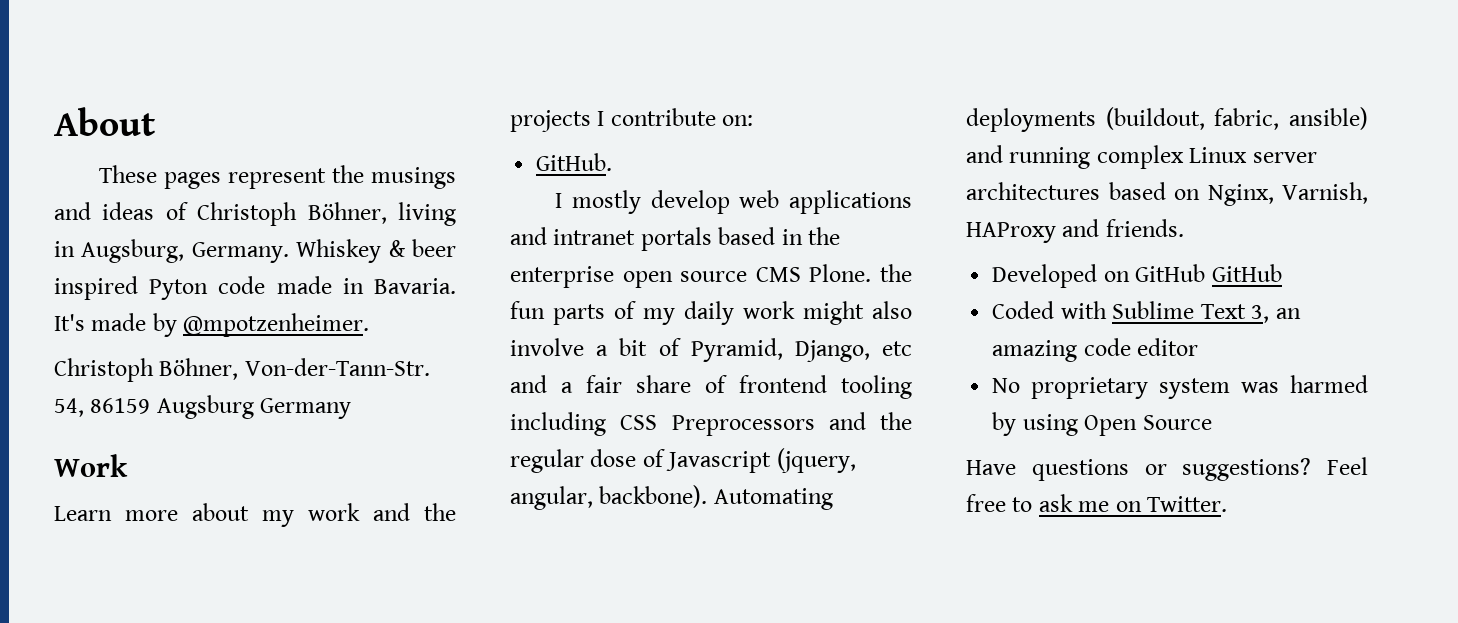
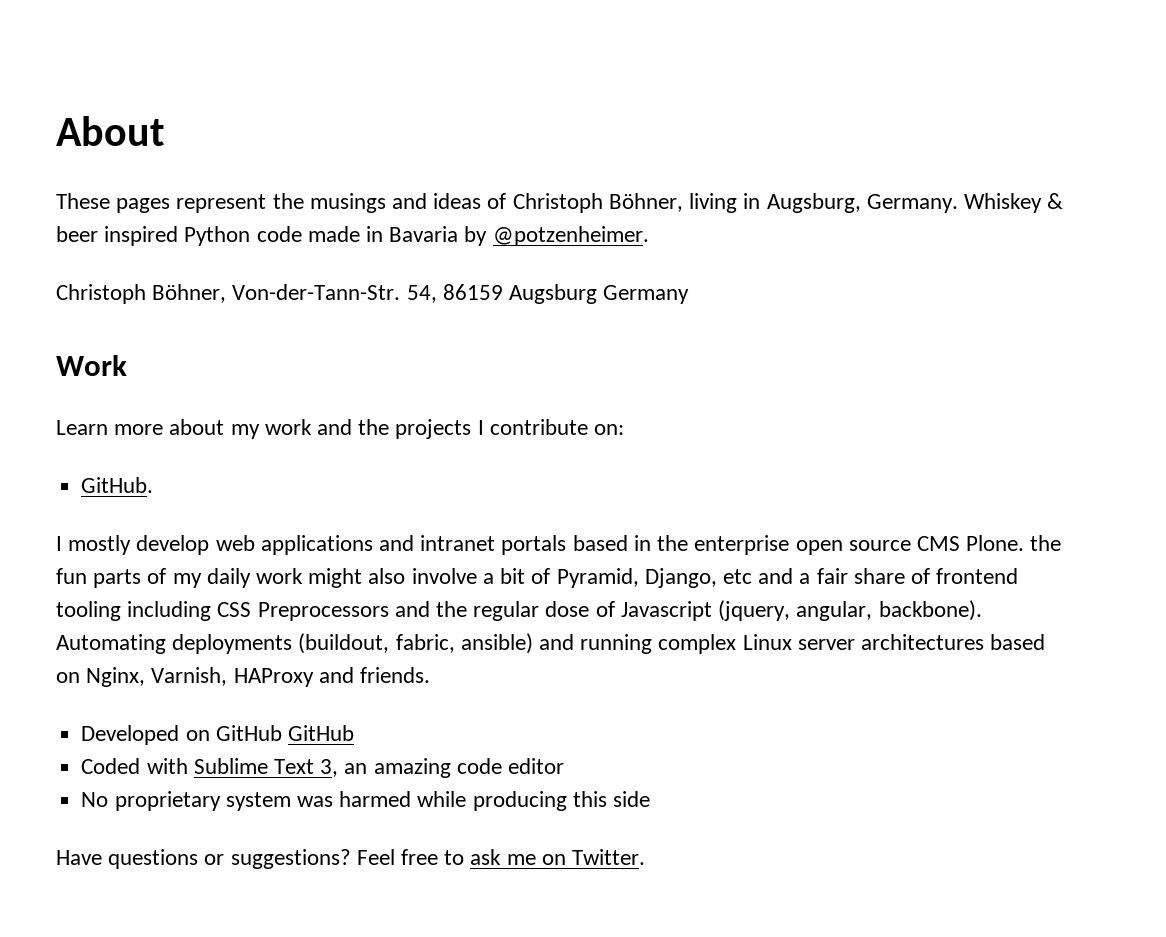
[149,279,209,300] Pyton -> [184,226,251,246] Python
[373,278,456,294] [54,313,370,337] Bavaria. It's made by @mpotzenheimer. -> [389,226,649,246] Bavaria by @potzenheimer.
[992,412,1212,436] by using Open Source -> [417,791,650,811] while producing this side

